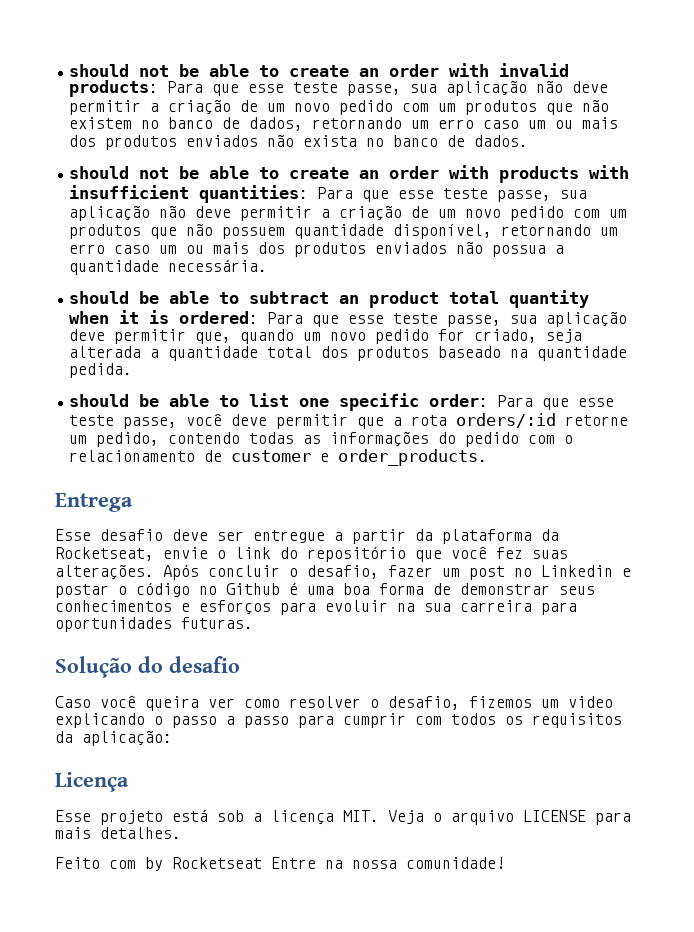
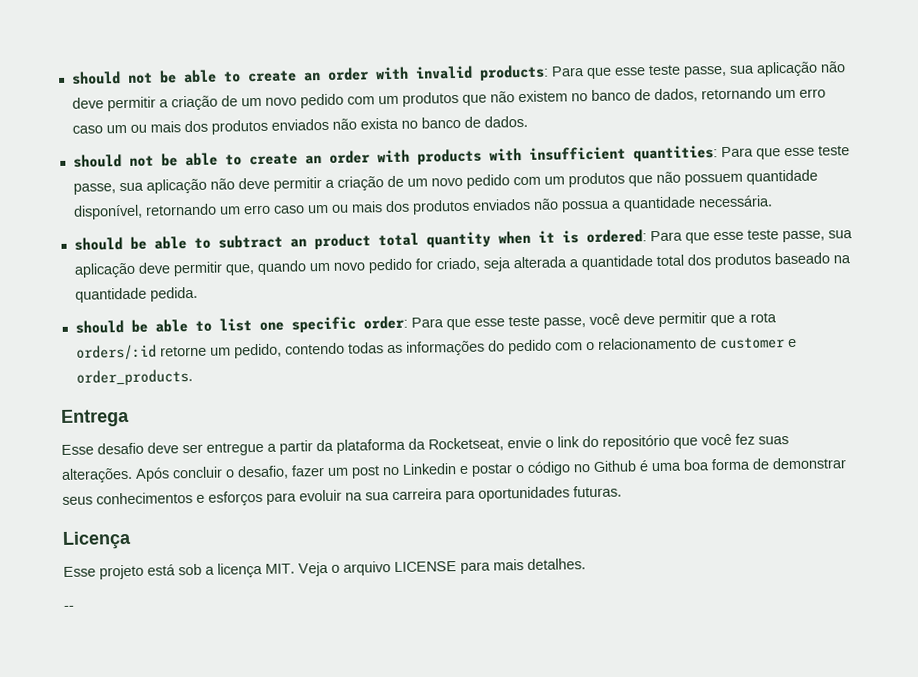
[55,656,240,678] [55,695,613,711] [55,713,622,728] [55,730,172,746] // Solução do desafio // Caso você queira ver como resolver o desafio, fizemos um video explicando o passo a passo para cumprir com todos os requisitos da aplicação: -> (622, 491) none
[55,857,505,871] Feito com by Rocketseat Entre na nossa comunidade! -> [63,605,75,610] --

